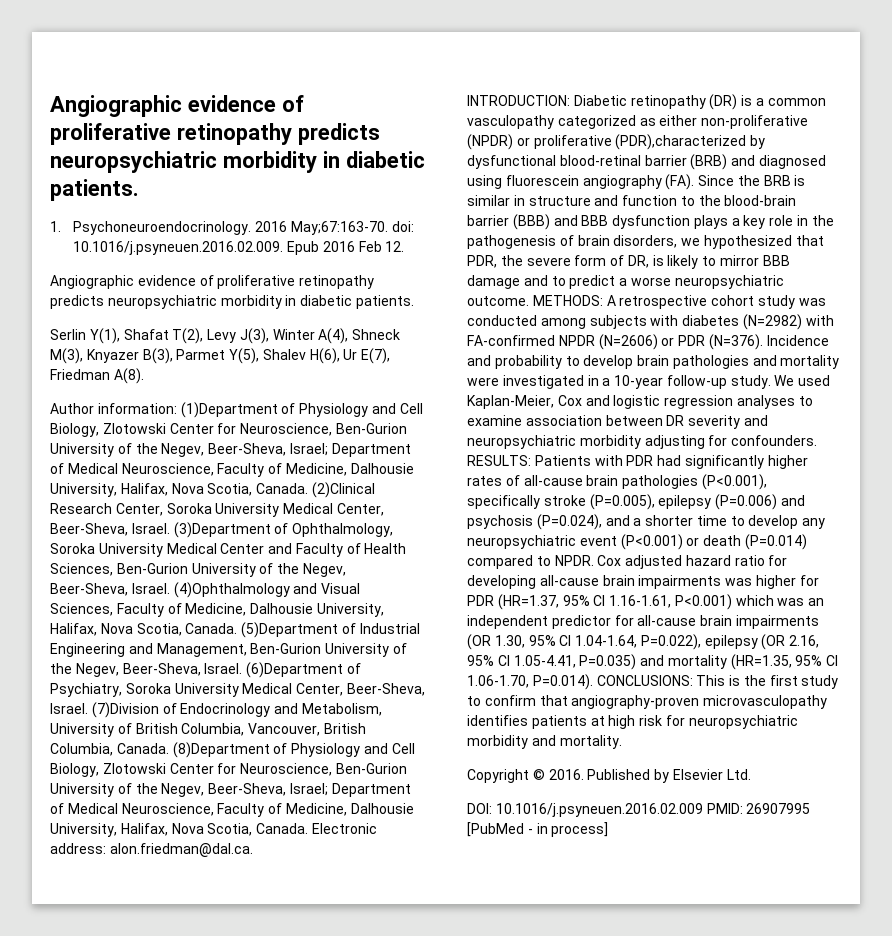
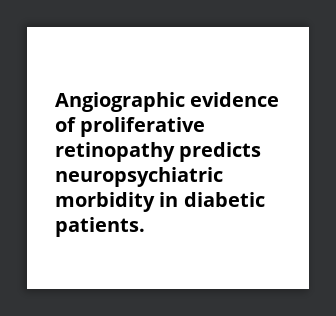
[50,221,414,235] [73,241,405,255] [50,275,375,289] [50,295,414,309] [50,328,401,344] [50,348,391,364] [50,368,144,384] [50,402,423,418] [50,423,407,437] [50,443,411,457] [50,463,414,477] [50,482,375,498] [50,503,384,517] [50,522,394,538] [50,543,407,557] [50,563,346,577] [50,582,361,598] [50,603,384,617] [50,622,420,638] [50,643,407,657] [50,662,361,678] [50,683,425,697] [50,702,382,718] [50,723,366,737] [50,742,415,758] [50,763,407,777] [50,783,411,797] [50,803,414,817] [50,823,377,837] [50,843,253,857] [467,94,826,110] [467,115,809,129] [467,134,766,150] [467,154,826,170] [467,174,806,190] [467,195,797,206] [467,214,834,230] [467,235,824,249] [467,255,790,269] [467,275,784,289] [467,295,826,309] [467,314,834,330] [467,334,829,350] [467,355,840,369] [467,375,831,389] [467,395,813,409] [467,415,768,429] [467,435,818,449] [467,455,808,469] [467,474,767,490] [467,494,805,510] [467,514,826,530] [467,534,807,550] [467,555,788,569] [467,575,819,589] [467,594,825,610] [467,615,819,629] [467,634,820,650] [467,654,839,670] [467,674,839,690] [467,695,828,709] [467,715,798,729] [467,735,622,749] [467,769,751,783] [467,803,811,817] [467,822,609,837] // 1. Psychoneuroendocrinology. 2016 May;67:163-70. doi: 10.1016/j.psyneuen.2016.02.009. Epub 2016 Feb 12. // Angiographic evidence of proliferative retinopathy predicts neuropsychiatric morbidity in diabetic patients. // Serlin Y(1), Shafat T(2), Levy J(3), Winter A(4), Shneck M(3), Knyazer B(3), Parmet Y(5), Shalev H(6), Ur E(7), Friedman A(8). // Author information: (1)Department of Physiology and Cell Biology, Zlotowski Center for Neuroscience, Ben-Gurion University of the Negev, Beer-Sheva, Israel; Department of Medical Neuroscience, Faculty of Medicine, Dalhousie University, Halifax, Nova Scotia, Canada. (2)Clinical Research Center, Soroka University Medical Center, Beer-Sheva, Israel. (3)Department of Ophthalmology, Soroka University Medical Center and Faculty of Health Sciences, Ben-Gurion University of the Negev, Beer-Sheva, Israel. (4)Ophthalmology and Visual Sciences, Faculty of Medicine, Dalhousie University, Halifax, Nova Scotia, Canada. (5)Department of Industrial Engineering and Management, Ben-Gurion University of the Negev, Beer-Sheva, Israel. (6)Department of Psychiatry, Soroka University Medical Center, Beer-Sheva, Israel. (7)Division of Endocrinology and Metabolism, University of British Columbia, Vancouver, British Columbia, Canada. (8)Department of Physiology and Cell Biology, Zlotowski Center for Neuroscience, Ben-Gurion University of the Negev, Beer-Sheva, Israel; Department of Medical Neuroscience, Faculty of Medicine, Dalhousie University, Halifax, Nova Scotia, Canada. Electronic address: alon.friedman@dal.ca. // INTRODUCTION: Diabetic retinopathy (DR) is a common vasculopathy categorized as either non-proliferative (NPDR) or proliferative (PDR),characterized by dysfunctional blood-retinal barrier (BRB) and diagnosed using fluorescein angiography (FA). Since the BRB is similar in structure and function to the blood-brain barrier (BBB) and BBB dysfunction plays a key role in the pathogenesis of brain disorders, we hypothesized that PDR, the severe form of DR, is likely to mirror BBB damage and to predict a worse neuropsychiatric outcome. METHODS: A retrospective cohort study was conducted among subjects with diabetes (N=2982) with FA-confirmed NPDR (N=2606) or PDR (N=376). Incidence and probability to develop brain pathologies and mortality were investigated in a 10-year follow-up study. We used Kaplan-Meier, Cox and logistic regression analyses to examine association between DR severity and neuropsychiatric morbidity adjusting for confounders. RESULTS: Patients with PDR had significantly higher rates of all-cause brain pathologies (P<0.001), specifically stroke (P=0.005), epilepsy (P=0.006) and psychosis (P=0.024), and a shorter time to develop any neuropsychiatric event (P<0.001) or death (P=0.014) compared to NPDR. Cox adjusted hazard ratio for developing all-cause brain impairments was higher for PDR (HR=1.37, 95% CI 1.16-1.61, P<0.001) which was an independent predictor for all-cause brain impairments (OR 1.30, 95% CI 1.04-1.64, P=0.022), epilepsy (OR 2.16, 95% CI 1.05-4.41, P=0.035) and mortality (HR=1.35, 95% CI 1.06-1.70, P=0.014). CONCLUSIONS: This is the first study to confirm that angiography-proven microvasculopathy identifies patients at high risk for neuropsychiatric morbidity and mortality. // Copyright © 2016. Published by Elsevier Ltd. // DOI: 10.1016/j.psyneuen.2016.02.009 PMID: 26907995 [PubMed - in process] -> (145, 227) none

